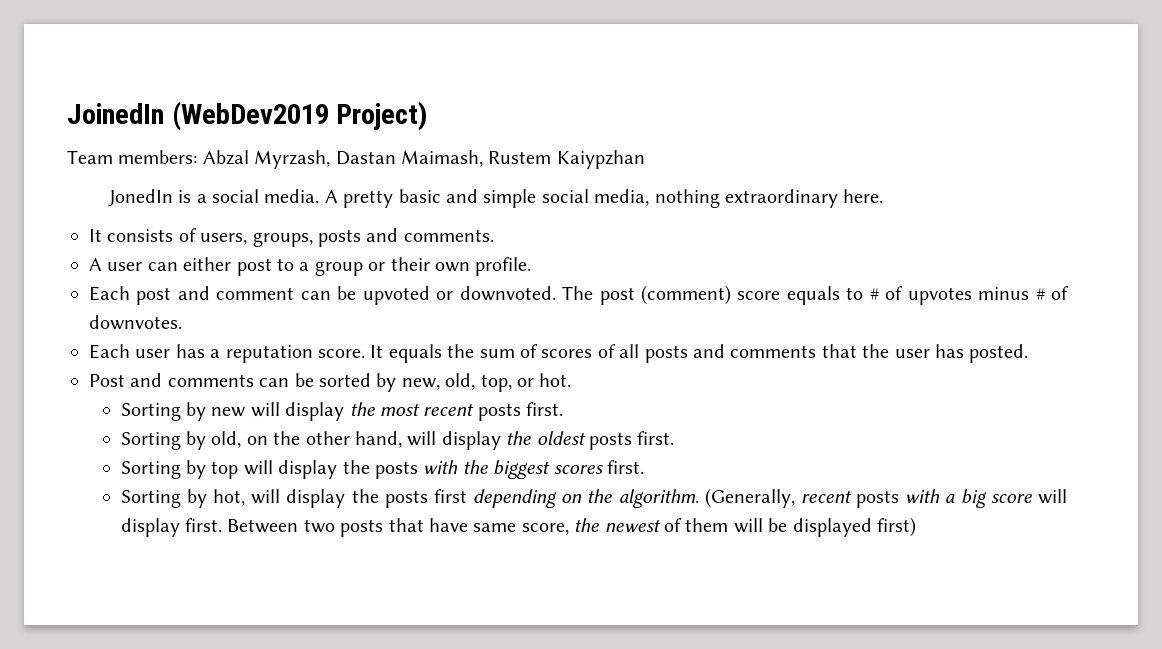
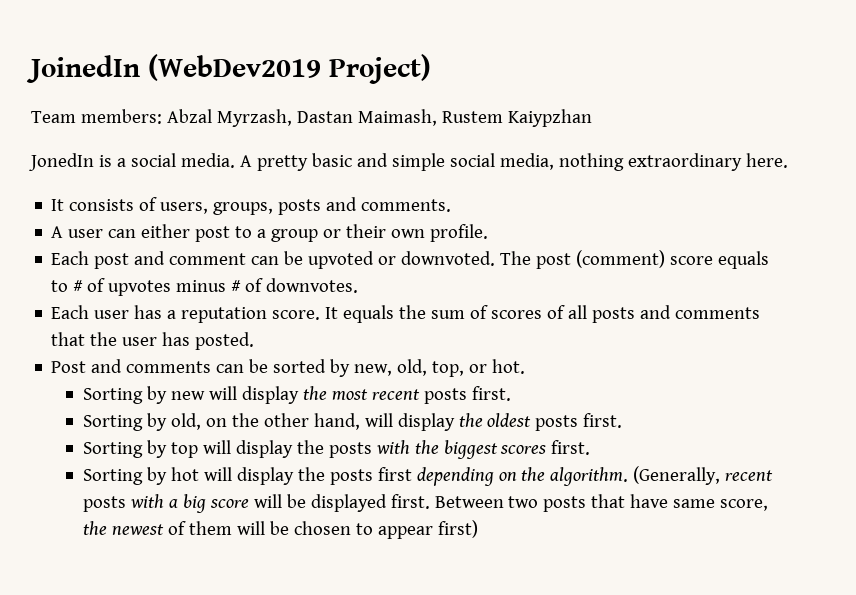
[213,489,246,506] hot, -> [170,467,199,481] hot
[120,518,180,537] display -> [286,494,387,512] be displayed
[792,518,872,537] displayed -> [293,521,433,539] chosen to appear

